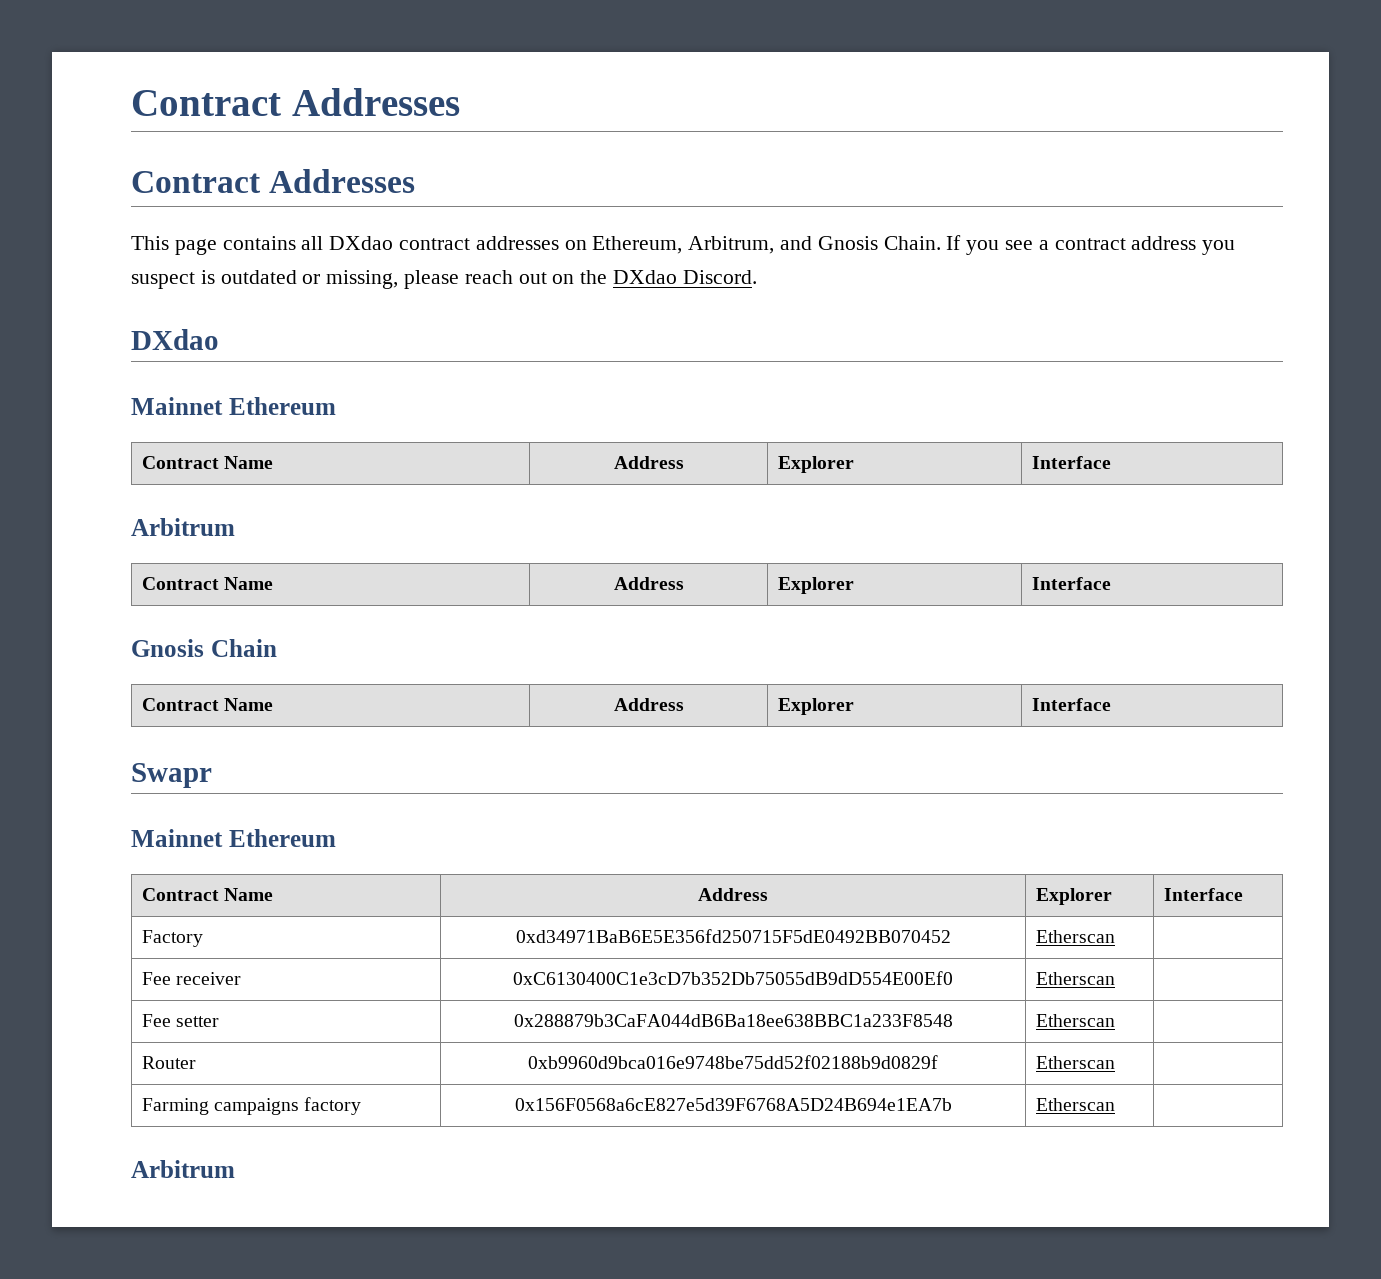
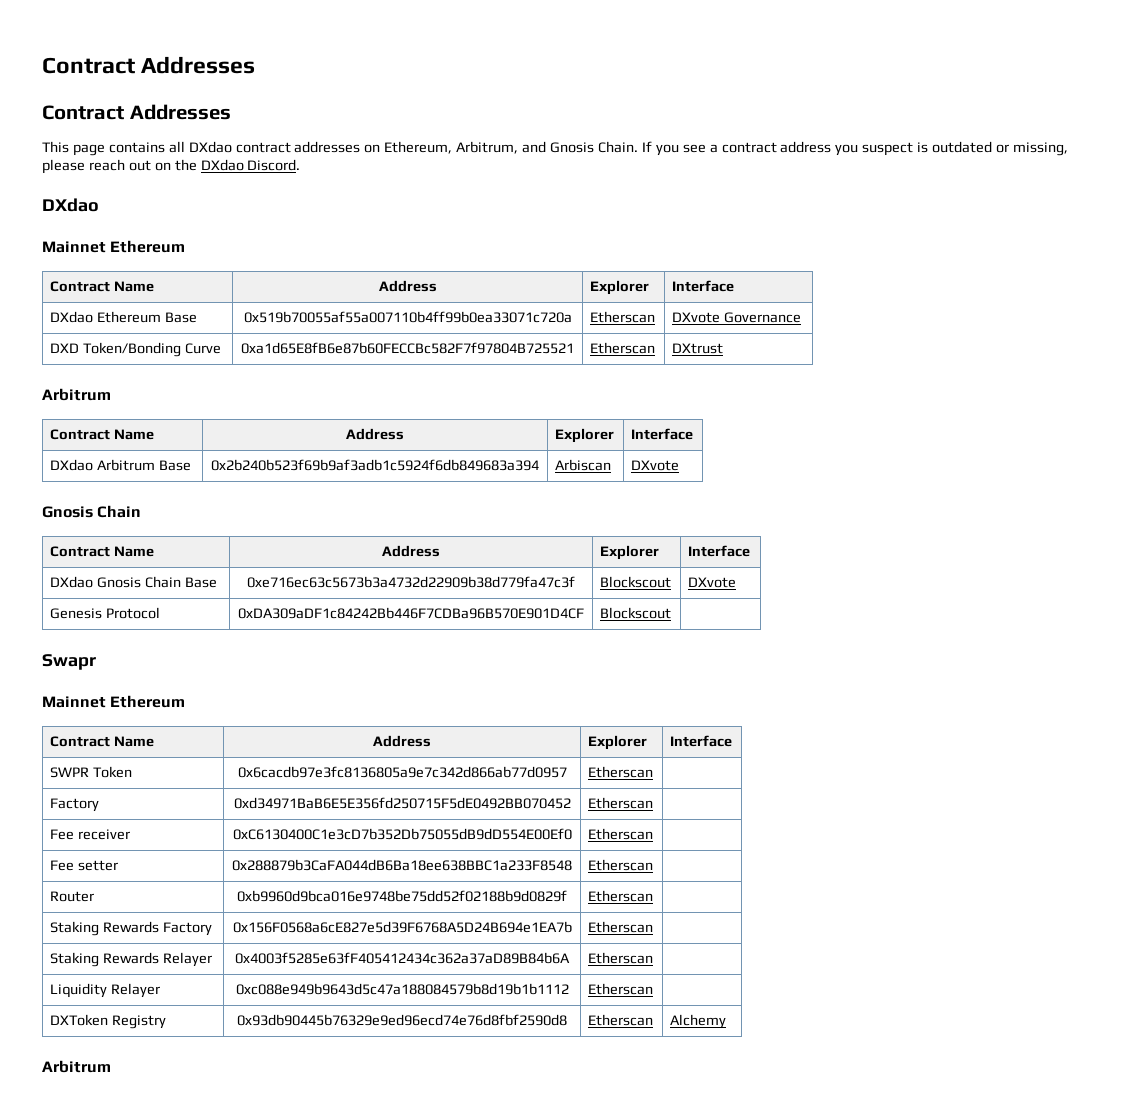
(1111, 462) none -> [50,311,197,323] [243,311,572,323] [590,311,656,323] [672,312,802,323] [50,342,221,357] [241,342,574,354] [590,342,656,354] [672,343,724,354] // DXdao Ethereum Base | 0x519b70055af55a007110b4ff99b0ea33071c720a | Etherscan | DXvote Governance // DXD Token/Bonding Curve | 0xa1d65E8fB6e87b60FECCBc582F7f97804B725521 | Etherscan | DXtrust
(1111, 583) none -> [50,459,191,471] [211,459,539,471] [555,459,612,471] [631,460,680,471] // DXdao Arbitrum Base | 0x2b240b523f69b9af3adb1c5924f6db849683a394 | Arbiscan | DXvote
(1111, 704) none -> [50,576,217,588] [247,576,575,588] [600,576,672,588] [688,577,737,588] [50,607,161,619] [238,607,584,619] [600,607,672,619] // DXdao Gnosis Chain Base | 0xe716ec63c5673b3a4732d22909b38d779fa47c3f | Blockscout | DXvote // Genesis Protocol | 0xDA309aDF1c84242Bb446F7CDBa96B570E901D4CF | Blockscout |
(1243, 894) none -> [50,766,133,778] [237,766,567,778] [588,766,654,778] // SWPR Token | 0x6cacdb97e3fc8136805a9e7c342d866ab77d0957 | Etherscan |
[141,1097,362,1115] Farming campaigns factory -> [50,921,212,936] Staking Rewards Factory
(1115, 1104) none -> [50,952,212,967] [235,952,570,964] [588,952,654,964] [50,983,161,998] [235,983,569,995] [588,983,654,995] [50,1014,167,1029] [237,1014,567,1026] [588,1014,654,1026] [670,1014,727,1029] // Staking Rewards Relayer | 0x4003f5285e63fF405412434c362a37aD89B84b6A | Etherscan | // Liquidity Relayer | 0xc088e949b9643d5c47a188084579b8d19b1b1112 | Etherscan | // DXToken Registry | 0x93db90445b76329e9ed96ecd74e76d8fbf2590d8 | Etherscan | Alchemy

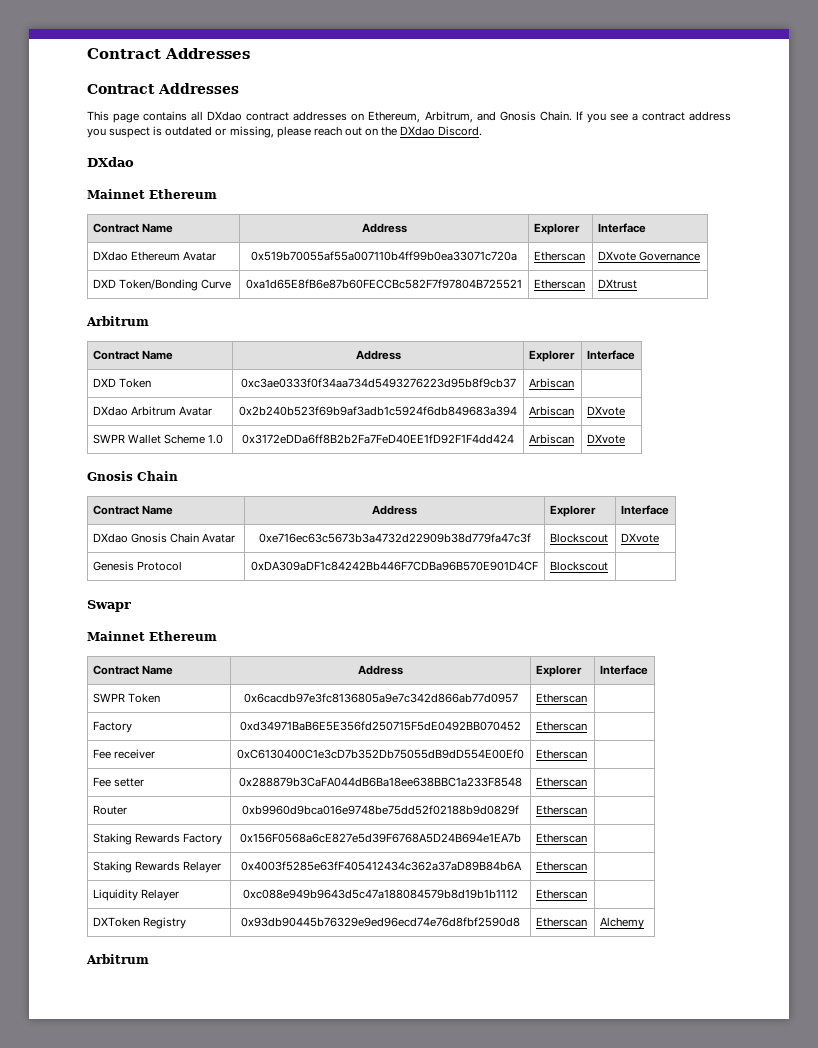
[164,312,197,323] Base -> [183,251,217,261] Avatar
(694, 434) none -> [92,378,151,388] [240,378,516,388] [528,378,574,388] // DXD Token | 0xc3ae0333f0f34aa734d5493276223d95b8f9cb37 | Arbiscan |
[158,460,191,471] Base -> [179,406,213,416] Avatar
(680, 465) none -> [92,434,224,444] [242,434,514,444] [528,434,574,444] [586,434,625,444] // SWPR Wallet Scheme 1.0 | 0x3172eDDa6ff8B2b2Fa7FeD40EE1fD92F1F4dd424 | Arbiscan | DXvote
[184,577,217,588] Base -> [202,533,236,543] Avatar

